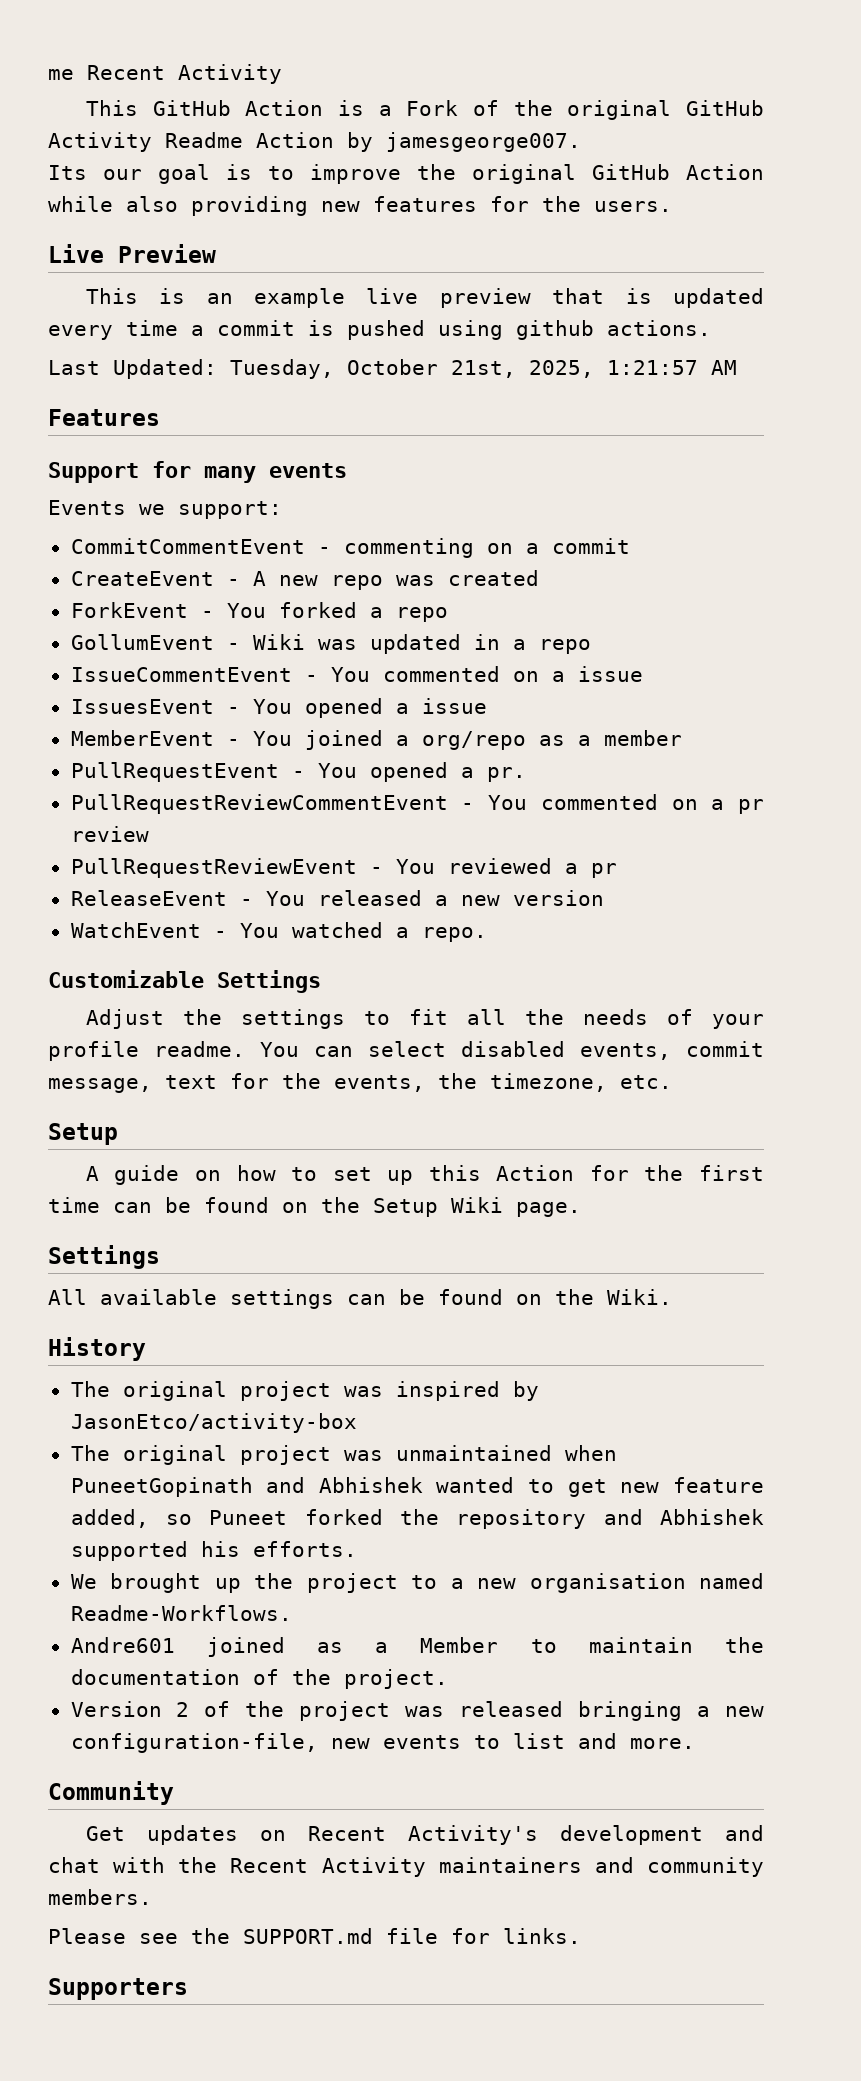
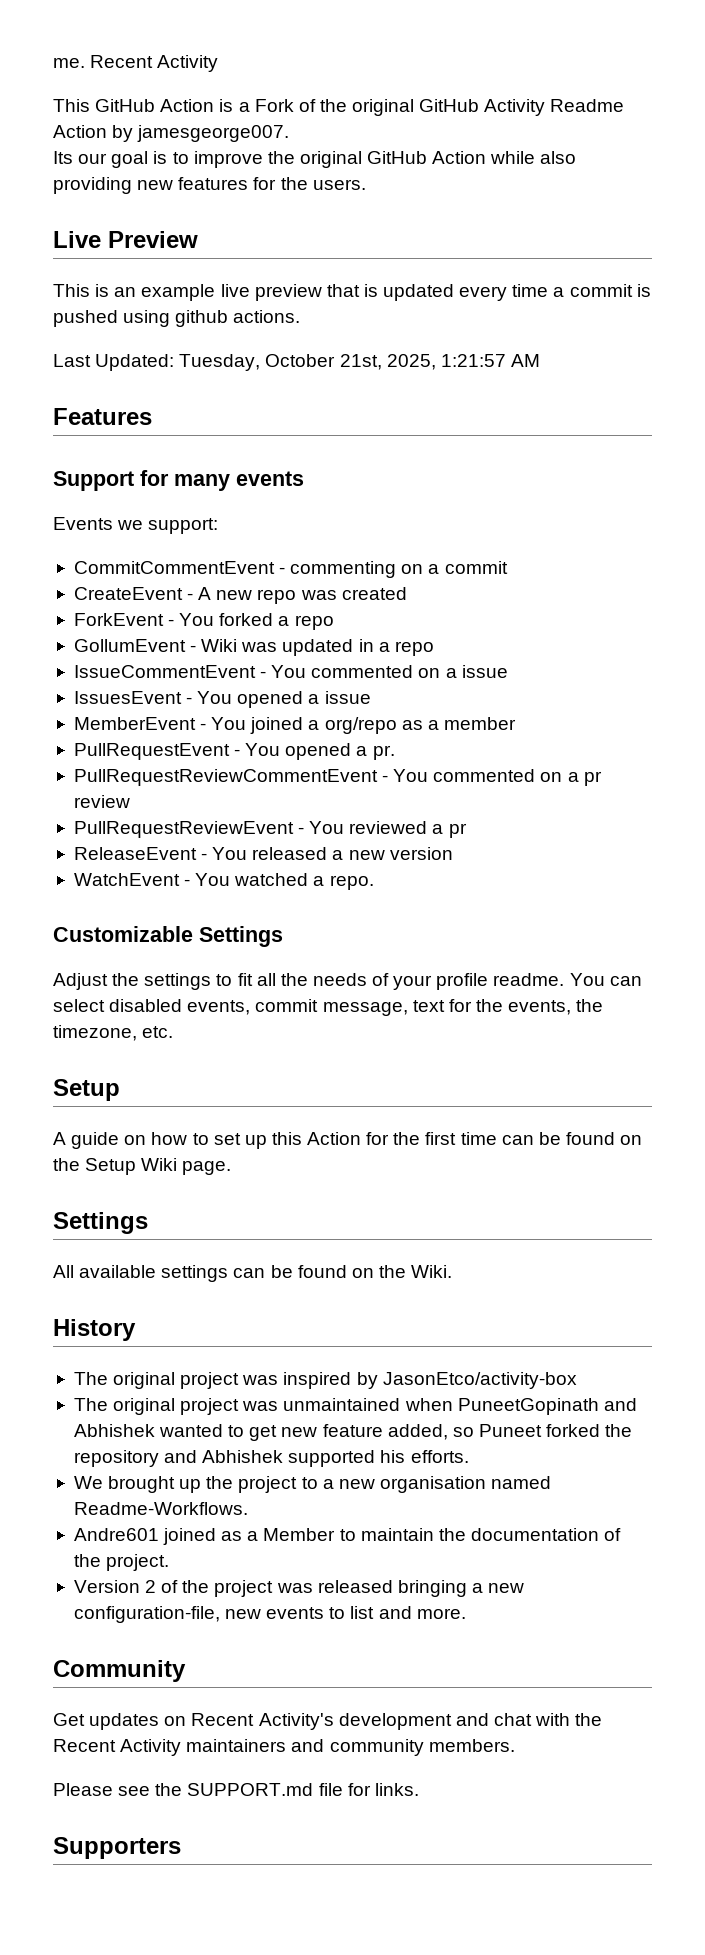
[48,69,74,80] me -> [53,58,85,68] me.

